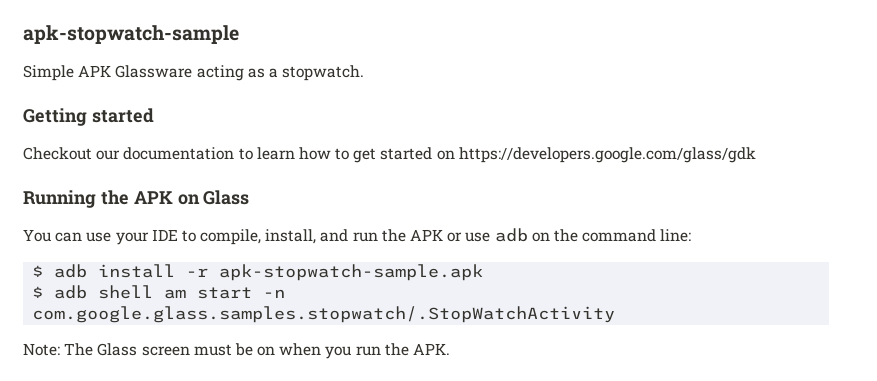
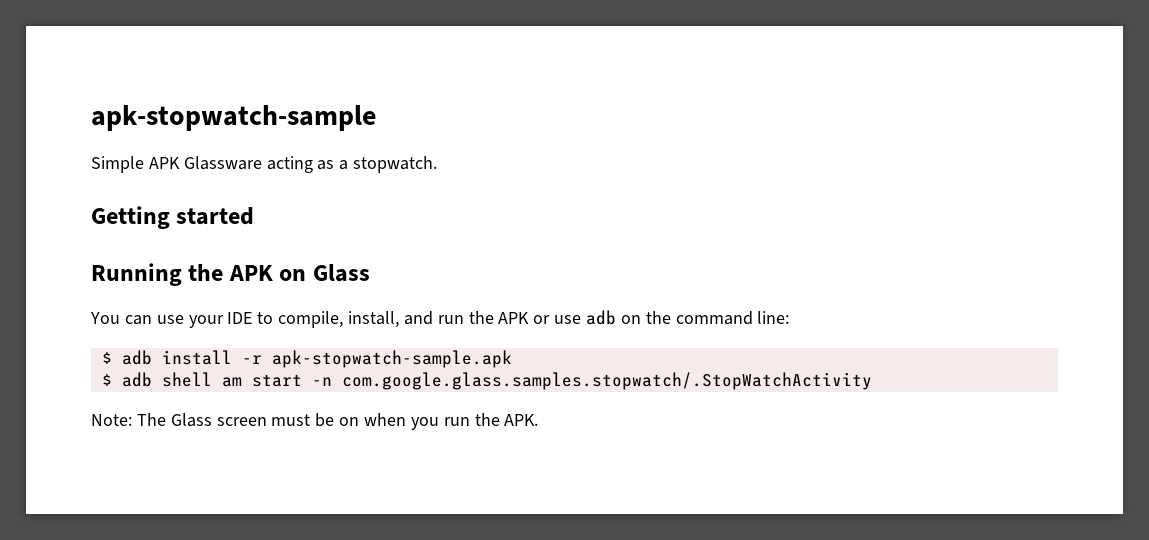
[23,147,756,163] // Checkout our documentation to learn how to get started on https://developers.google.com/glass/gdk -> (255, 216) none

